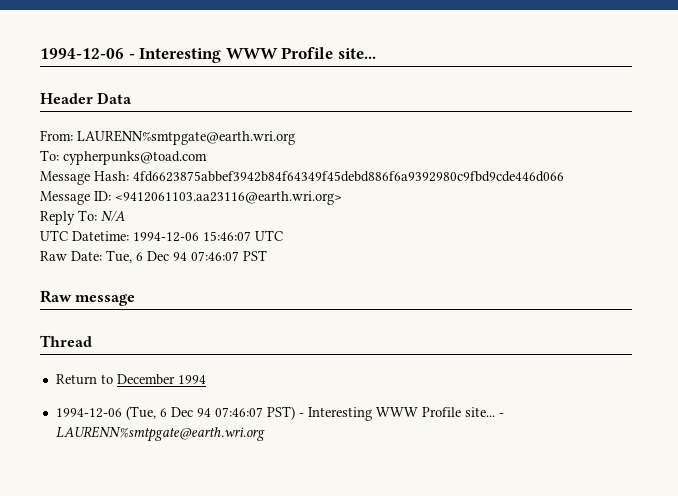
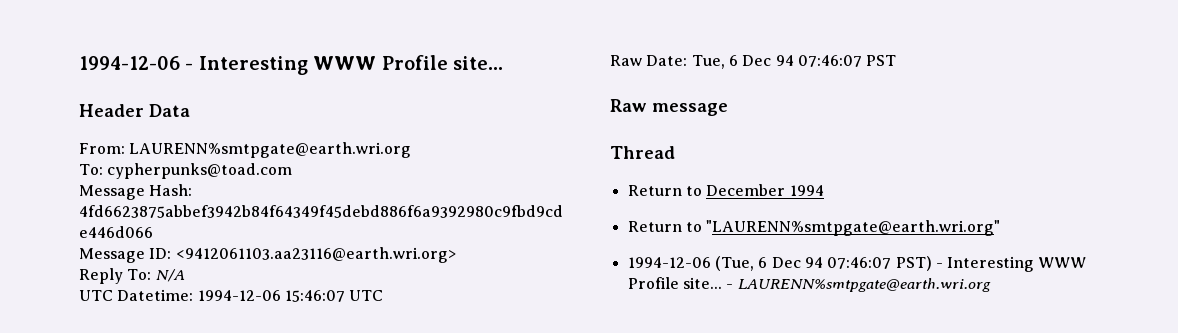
(206, 379) none -> [627,220,1001,236] // Return to "LAURENN%smtpgate@earth.wri.org"

